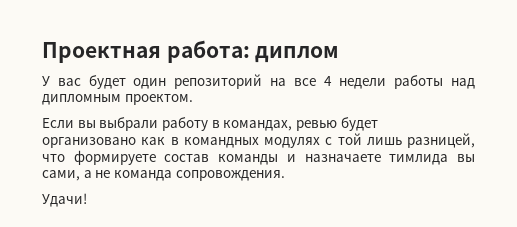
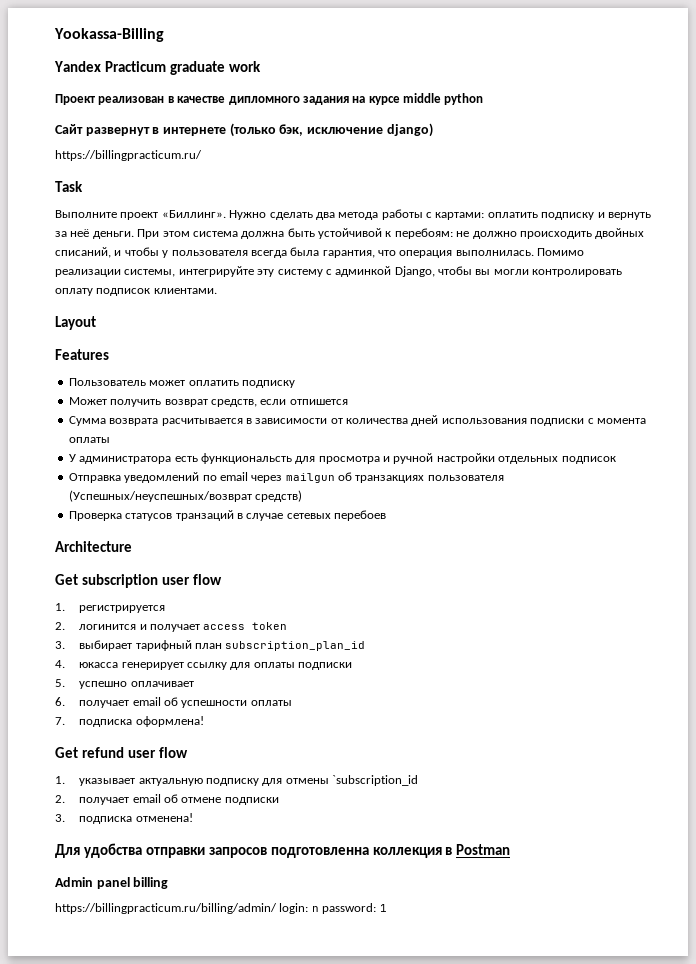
[42,40,340,63] [42,74,476,89] [42,94,193,105] [42,117,378,131] [42,133,475,148] [42,150,476,165] [42,170,285,181] [42,193,87,207] Проектная работа: диплом // У вас будет один репозиторий на все 4 недели работы над дипломным проектом. // Если вы выбрали работу в командах, ревью будет организовано как в командных модулях с той лишь разницей, что формируете состав команды и назначаете тимлида вы сами, а не команда сопровождения. // Удачи! -> [54,28,164,42] [54,61,261,75] [55,93,484,105] [55,123,433,137] [55,150,202,161] [55,181,83,192] [55,209,651,220] [55,228,645,239] [55,247,585,258] [55,266,623,277] [55,288,217,296] [55,316,96,330] [55,349,109,360] [68,378,295,388] [68,397,348,407] [68,415,646,426] [68,437,110,443] [68,453,616,464] [68,472,504,483] [68,490,303,502] [68,510,386,521] [55,541,132,552] [55,574,222,588] [55,603,166,613] [55,622,288,632] [55,640,366,651] [55,660,353,670] [55,679,194,689] [55,697,292,708] [55,716,204,727] [55,747,188,758] [55,775,419,786] [55,794,279,805] [55,813,193,824] [55,843,511,858] [55,877,169,889] [55,903,387,914] Yookassa-Billing // Yandex Practicum graduate work // Проект реализован в качестве дипломного задания на курсе middle python // Сайт развернут в интернете (только бэк, исключение django) // https://billingpracticum.ru/ // Task // Выполните проект «Биллинг». Нужно сделать два метода работы с картами: оплатить подписку и вернуть за неё деньги. При этом система должна быть устойчивой к перебоям: не должно происходить двойных списаний, и чтобы у пользователя всегда была гарантия, что операция выполнилась. Помимо реализации системы, интегрируйте эту систему с админкой Django, чтобы вы могли контролировать оплату подписок клиентами. // Layout // Features // Пользователь может оплатить подписку // Может получить возврат средств, если отпишется // Сумма возврата расчитывается в зависимости от количества дней использования подписки с момента оплаты // У администратора есть функциональсть для просмотра и ручной настройки отдельных подписок // Отправка уведомлений по email через mailgun об транзакциях пользователя (Успешных/неуспешных/возврат средств) // Проверка статусов транзаций в случае сетевых перебоев // Architecture // Get subscription user flow // 1. регистрируется // 2. логинится и получает access token // 3. выбирает тарифный план subscription_plan_id // 4. юкасса генерирует ссылку для оплаты подписки // 5. успешно оплачивает // 6. получает email об успешности оплаты // 7. подписка оформлена! // Get refund user flow // 1. указывает актуальную подписку для отмены `subscription_id // 2. получает email об отмене подписки // 3. подписка отменена! // Для удобства отправки запросов подготовленна коллекция в Postman // Admin panel billing // https://billingpracticum.ru/billing/admin/ login: n password: 1

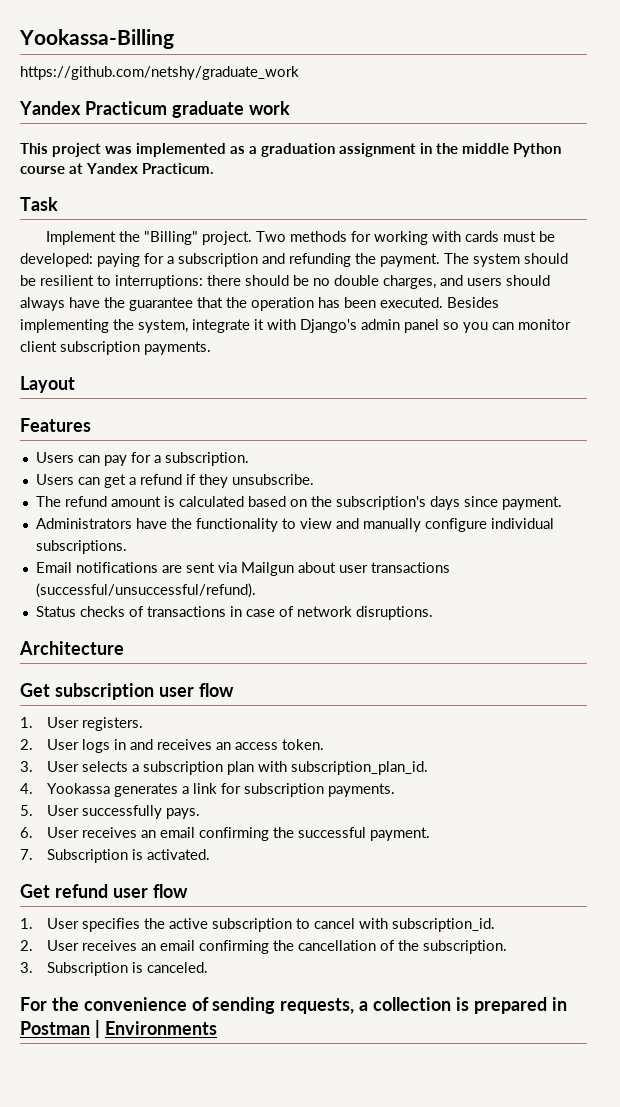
(164, 35) none -> [20,66,299,80] // https://github.com/netshy/graduate_work
[55,93,484,105] [55,123,433,137] [55,150,202,161] [55,181,83,192] [55,209,651,220] [55,228,645,239] [55,247,585,258] [55,266,623,277] [55,288,217,296] [55,316,96,330] [55,349,109,360] [68,378,295,388] [68,397,348,407] [68,415,646,426] [68,437,110,443] [68,453,616,464] [68,472,504,483] [68,490,303,502] [68,510,386,521] Проект реализован в качестве дипломного задания на курсе middle python // Сайт развернут в интернете (только бэк, исключение django) // https://billingpracticum.ru/ // Task // Выполните проект «Биллинг». Нужно сделать два метода работы с картами: оплатить подписку и вернуть за неё деньги. При этом система должна быть устойчивой к перебоям: не должно происходить двойных списаний, и чтобы у пользователя всегда была гарантия, что операция выполнилась. Помимо реализации системы, интегрируйте эту систему с админкой Django, чтобы вы могли контролировать оплату подписок клиентами. // Layout // Features // Пользователь может оплатить подписку // Может получить возврат средств, если отпишется // Сумма возврата расчитывается в зависимости от количества дней использования подписки с момента оплаты // У администратора есть функциональсть для просмотра и ручной настройки отдельных подписок // Отправка уведомлений по email через mailgun об транзакциях пользователя (Успешных/неуспешных/возврат средств) // Проверка статусов транзаций в случае сетевых перебоев -> [20,143,561,157] [20,163,214,174] [20,197,58,211] [45,231,555,245] [20,253,568,267] [20,275,550,289] [20,297,499,311] [20,319,571,333] [20,341,211,355] [20,376,75,393] [20,418,91,432] [35,452,249,466] [35,474,314,488] [35,496,562,510] [35,518,554,532] [35,540,127,554] [35,562,450,576] [35,583,256,598] [35,606,433,620] This project was implemented as a graduation assignment in the middle Python course at Yandex Practicum. // Task // Implement the "Billing" project. Two methods for working with cards must be developed: paying for a subscription and refunding the payment. The system should be resilient to interruptions: there should be no double charges, and users should always have the guarantee that the operation has been executed. Besides implementing the system, integrate it with Django's admin panel so you can monitor client subscription payments. // Layout // Features // Users can pay for a subscription. // Users can get a refund if they unsubscribe. // The refund amount is calculated based on the subscription's days since payment. // Administrators have the functionality to view and manually configure individual subscriptions. // Email notifications are sent via Mailgun about user transactions (successful/unsuccessful/refund). // Status checks of transactions in case of network disruptions.
[79,605,166,613] [55,622,288,632] [55,640,366,651] [55,660,353,670] [55,679,194,689] [55,697,292,708] [55,716,204,727] регистрируется // 2. логинится и получает access token // 3. выбирает тарифный план subscription_plan_id // 4. юкасса генерирует ссылку для оплаты подписки // 5. успешно оплачивает // 6. получает email об успешности оплаты // 7. подписка оформлена! -> [47,717,144,731] [20,739,325,753] [20,761,429,775] [20,783,396,797] [20,805,201,819] [20,827,431,841] [20,849,211,863] User registers. // 2. User logs in and receives an access token. // 3. User selects a subscription plan with subscription_plan_id. // 4. Yookassa generates a link for subscription payments. // 5. User successfully pays. // 6. User receives an email confirming the successful payment. // 7. Subscription is activated.
[79,775,419,786] [55,794,279,805] [55,813,193,824] [55,843,511,858] [55,877,169,889] [55,903,387,914] указывает актуальную подписку для отмены `subscription_id // 2. получает email об отмене подписки // 3. подписка отменена! // Для удобства отправки запросов подготовленна коллекция в Postman // Admin panel billing // https://billingpracticum.ru/billing/admin/ login: n password: 1 -> [47,918,496,932] [20,940,508,954] [20,962,209,976] [20,997,567,1014] [20,1020,217,1038] User specifies the active subscription to cancel with subscription_id. // 2. User receives an email confirming the cancellation of the subscription. // 3. Subscription is canceled. // For the convenience of sending requests, a collection is prepared in Postman | Environments

